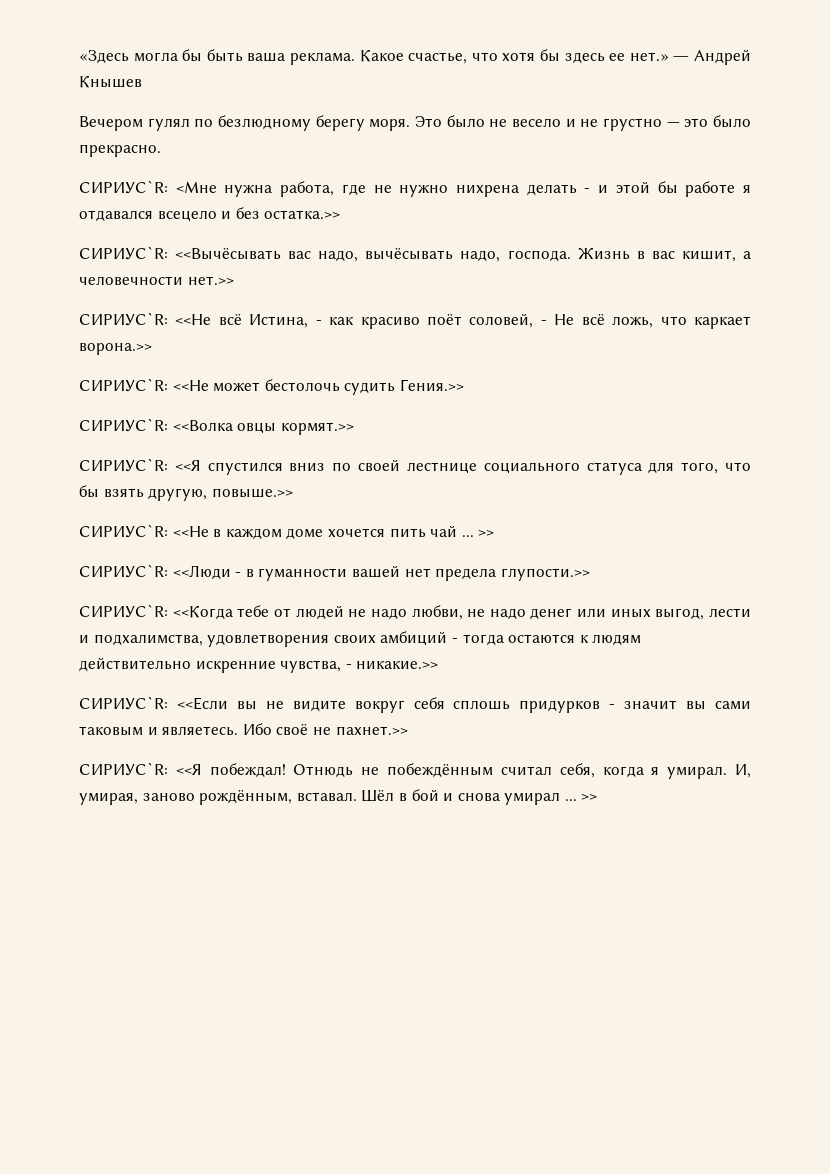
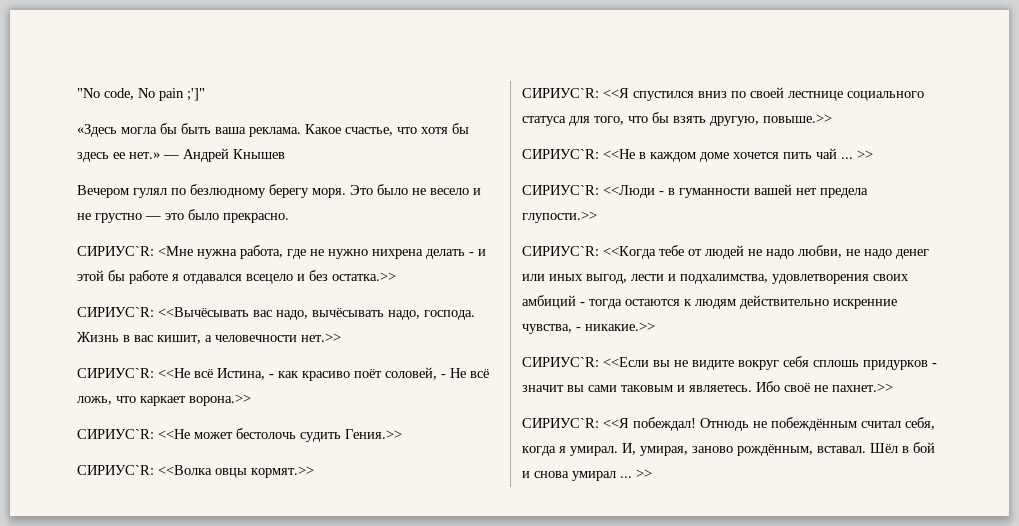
(79, 57) none -> [77,88,205,101] "No code, No pain ;']" //

